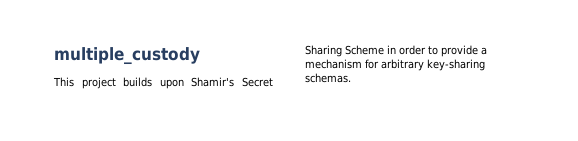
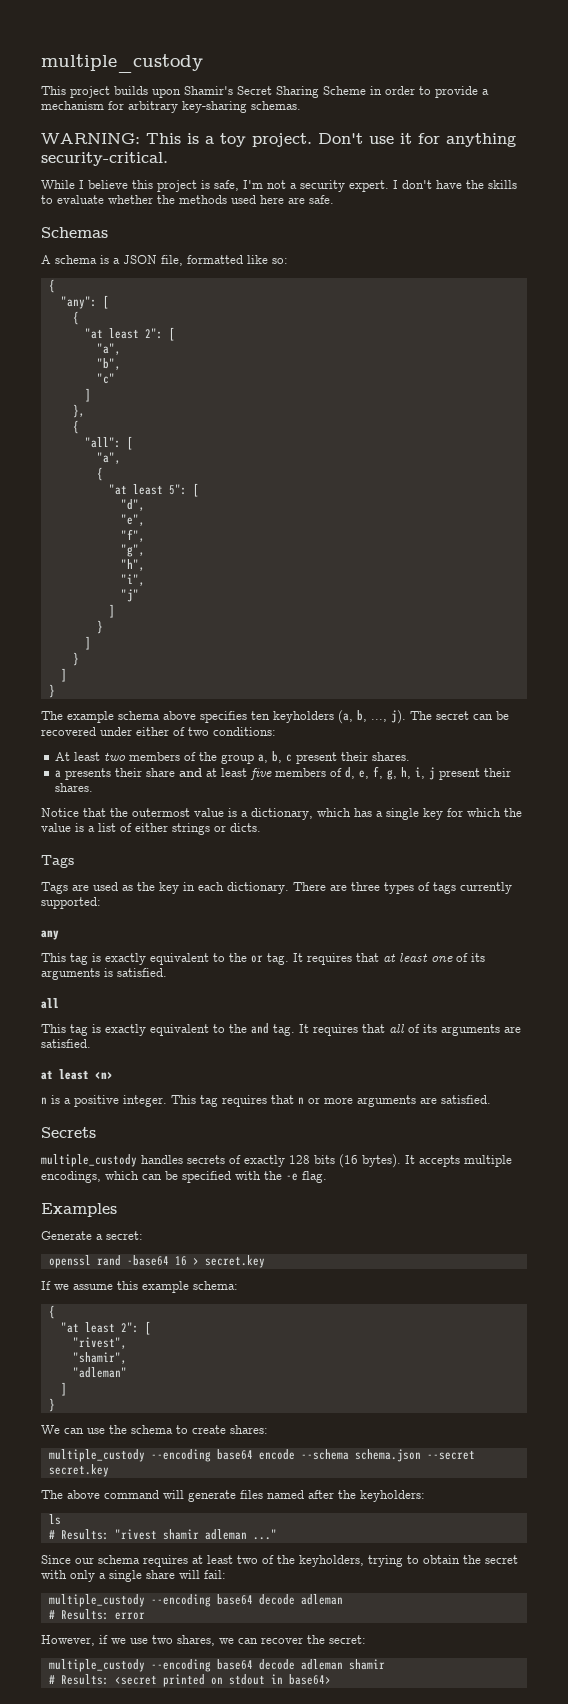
(351, 78) none -> [41,133,516,147] [41,152,168,166] [41,180,517,192] [41,195,334,204] [41,227,108,238] [41,255,288,266] [48,279,55,293] [60,295,109,309] [72,311,79,325] [84,327,175,341] [96,343,121,355] [96,358,121,370] [96,373,115,384] [84,388,91,402] [72,404,85,418] [72,420,79,434] [84,436,133,450] [96,452,121,464] [96,467,103,481] [108,483,199,497] [120,499,145,511] [120,514,145,526] [120,529,145,542] [120,544,145,557] [120,559,145,571] [120,574,145,586] [120,589,139,602] [108,604,115,618] [96,620,103,634] [84,636,91,650] [72,652,79,666] [60,668,67,682] [48,684,55,698] [41,710,509,724] [41,727,276,736] [54,751,410,764] [54,766,511,780] [54,783,93,792] [41,808,522,820] [41,823,261,835] [41,855,74,868] [41,882,512,894] [41,897,101,909] [41,930,59,940] [41,953,485,965] [41,968,167,980] [41,998,59,1009] [41,1023,521,1036] [41,1039,91,1048] [41,1069,113,1080] [41,1095,491,1107] [41,1127,96,1138] [41,1154,512,1168] [41,1171,327,1183] [41,1203,117,1217] [41,1231,143,1240] [48,1255,265,1268] [41,1281,238,1293] [48,1305,55,1319] [60,1321,151,1335] [72,1337,127,1349] [72,1352,127,1364] [72,1367,127,1378] [60,1382,67,1396] [48,1398,55,1412] [41,1425,268,1434] [48,1449,475,1462] [48,1464,109,1477] [41,1490,425,1502] [48,1514,61,1525] [48,1529,277,1540] [41,1555,518,1567] [41,1570,226,1582] [48,1594,343,1607] [48,1609,145,1620] [41,1635,366,1646] [48,1659,385,1672] [48,1674,331,1687] // WARNING: This is a toy project. Don't use it for anything security-critical. // While I believe this project is safe, I'm not a security expert. I don't have the skills to evaluate whether the methods used here are safe. // Schemas // A schema is a JSON file, formatted like so: // { // "any": [ // { // "at least 2": [ // "a", // "b", // "c" // ] // }, // { // "all": [ // "a", // { // "at least 5": [ // "d", // "e", // "f", // "g", // "h", // "i", // "j" // ] // } // ] // } // ] // } // The example schema above specifies ten keyholders (a, b, ..., j). The secret can be recovered under either of two conditions: // At least two members of the group a, b, c present their shares. // a presents their share and at least five members of d, e, f, g, h, i, j present their shares. // Notice that the outermost value is a dictionary, which has a single key for which the value is a list of either strings or dicts. // Tags // Tags are used as the key in each dictionary. There are three types of tags currently supported: // any // This tag is exactly equivalent to the or tag. It requires that at least one of its arguments is satisfied. // all // This tag is exactly equivalent to the and tag. It requires that all of its arguments are satisfied. // at least <n> // n is a positive integer. This tag requires that n or more arguments are satisfied. // Secrets // multiple_custody handles secrets of exactly 128 bits (16 bytes). It accepts multiple encodings, which can be specified with the -e flag. // Examples // Generate a secret: // openssl rand -base64 16 > secret.key // If we assume this example schema: // { // "at least 2": [ // "rivest", // "shamir", // "adleman" // ] // } // We can use the schema to create shares: // multiple_custody --encoding base64 encode --schema schema.json --secret secret.key // The above command will generate files named after the keyholders: // ls // # Results: "rivest shamir adleman ..." // Since our schema requires at least two of the keyholders, trying to obtain the secret with only a single share will fail: // multiple_custody --encoding base64 decode adleman // # Results: error // However, if we use two shares, we can recover the secret: // multiple_custody --encoding base64 decode adleman shamir // # Results: <secret printed on stdout in base64>

